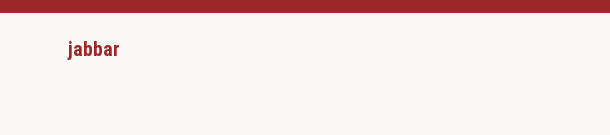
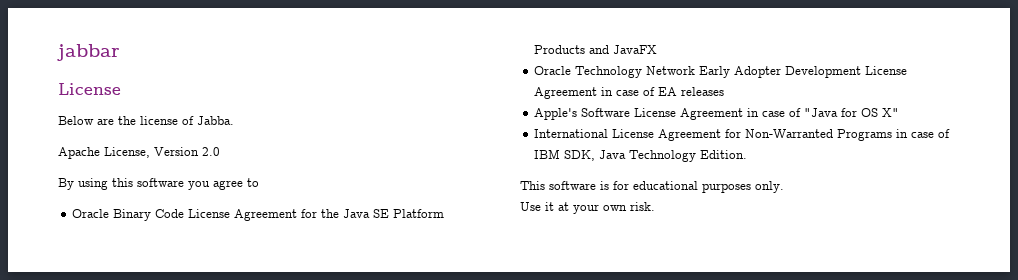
(120, 50) none -> [58,83,121,95] [58,116,234,125] [58,147,220,159] [58,178,259,190] [72,209,445,221] [534,45,658,54] [534,66,908,78] [534,87,725,99] [534,108,900,120] [534,129,951,141] [534,149,748,162] [520,181,784,193] [520,202,655,214] // License // Below are the license of Jabba. // Apache License, Version 2.0 // By using this software you agree to // Oracle Binary Code License Agreement for the Java SE Platform Products and JavaFX // Oracle Technology Network Early Adopter Development License Agreement in case of EA releases // Apple's Software License Agreement in case of "Java for OS X" // International License Agreement for Non-Warranted Programs in case of IBM SDK, Java Technology Edition. // This software is for educational purposes only. // Use it at your own risk.

